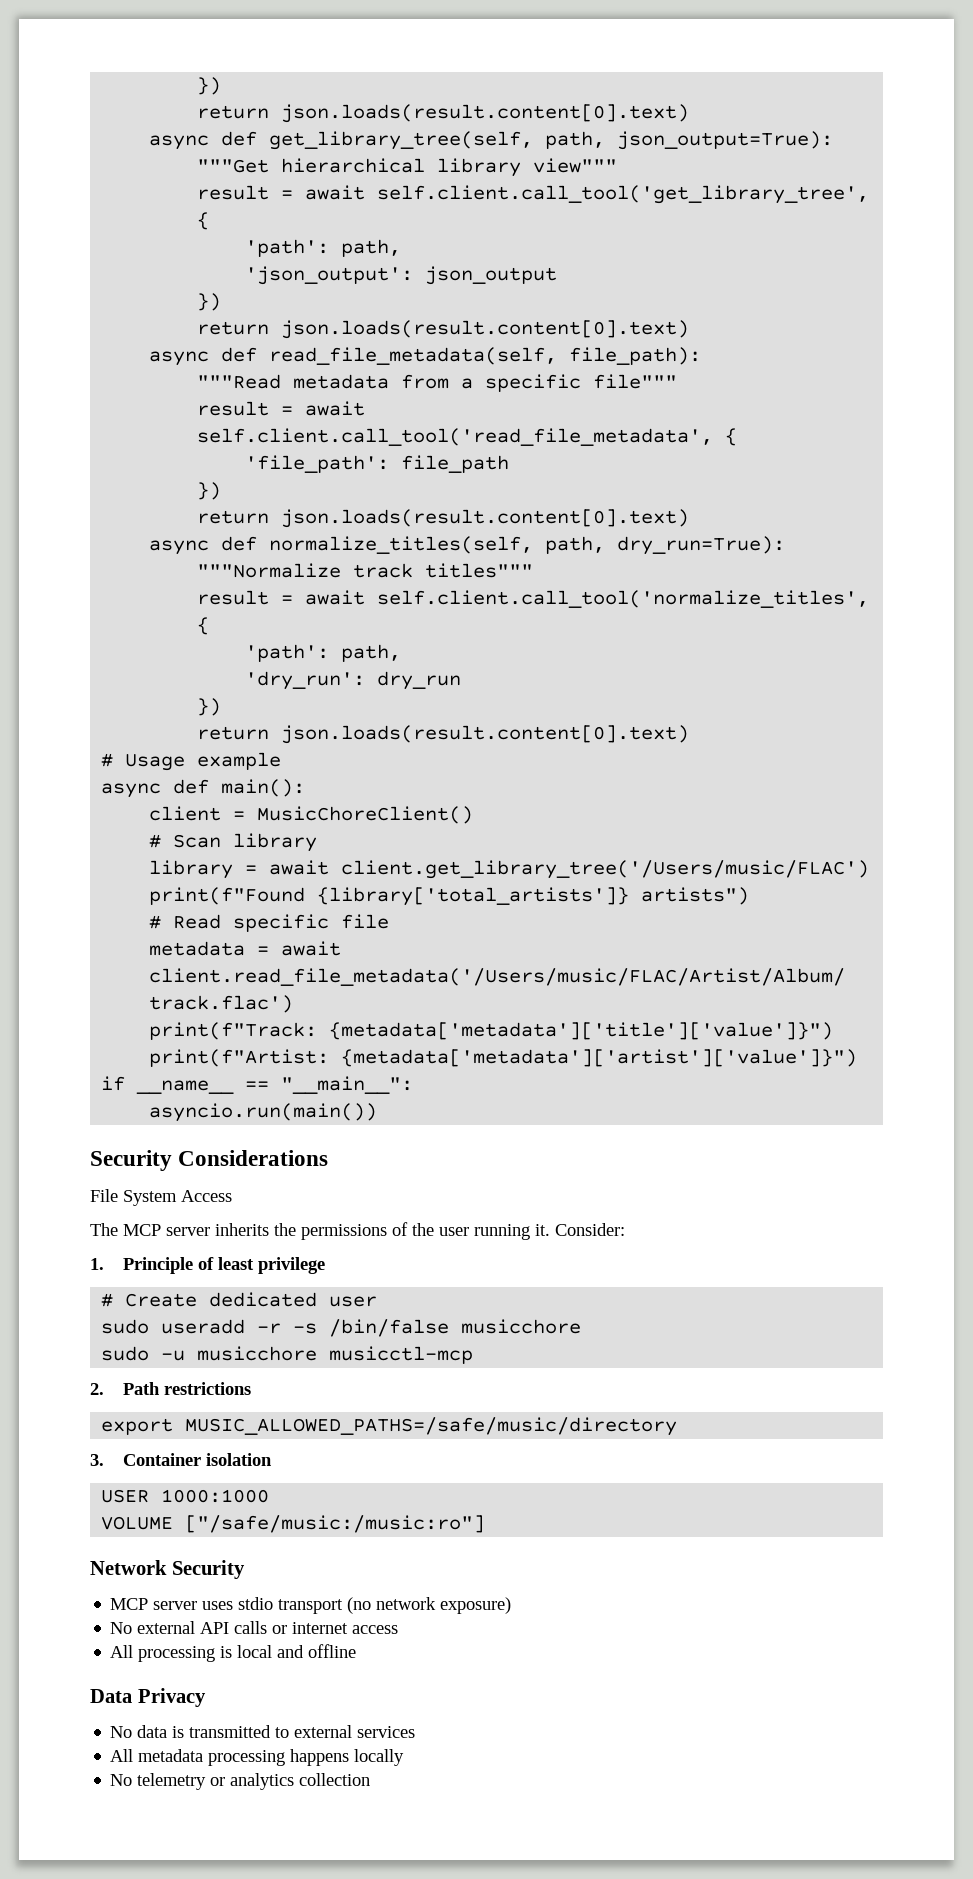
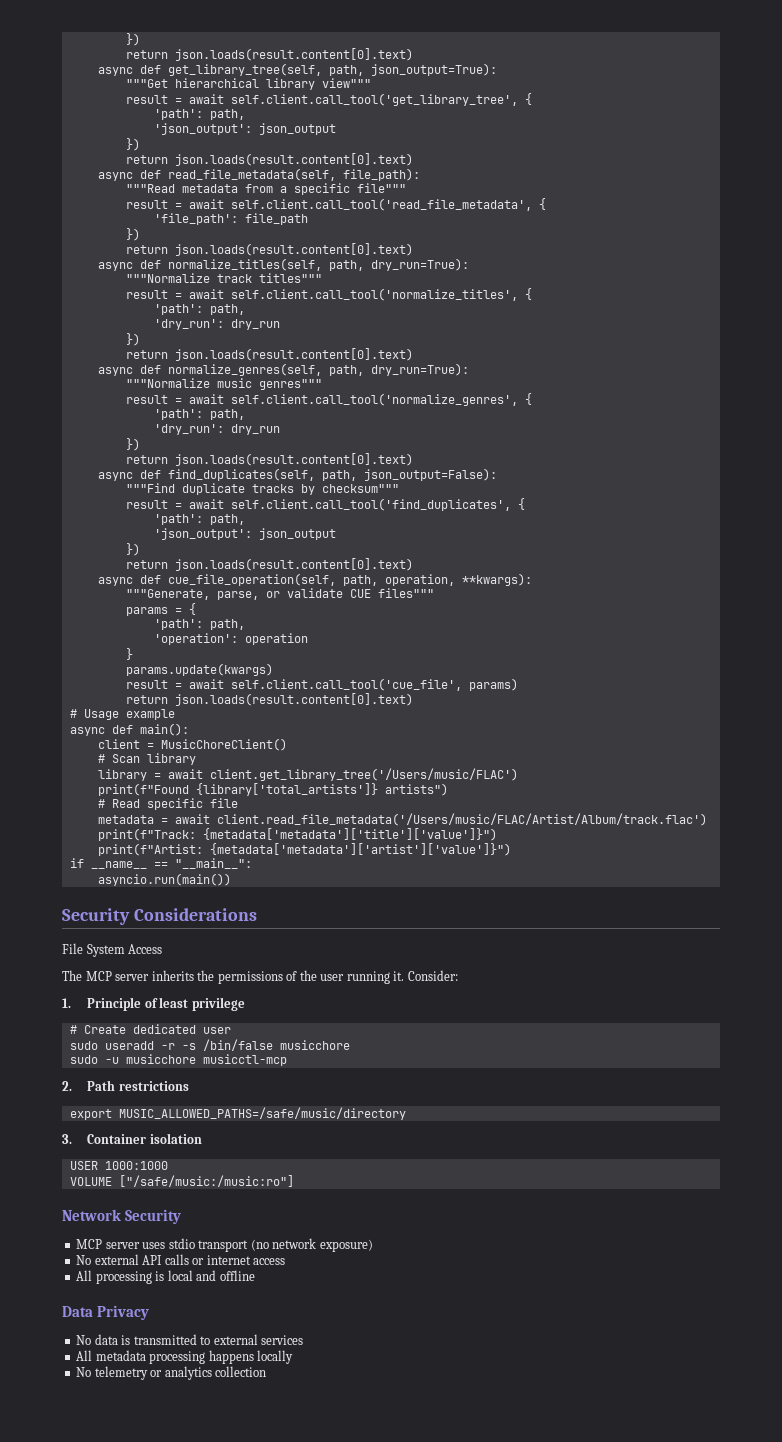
(690, 734) none -> [97,363,469,376] [125,378,322,390] [125,393,532,406] [153,409,245,420] [153,424,280,435] [125,438,140,451] [125,453,413,466] [97,468,497,481] [125,483,399,495] [125,498,525,511] [153,514,245,525] [153,528,336,540] [125,543,140,556] [125,558,413,571] [97,573,532,586] [125,588,434,600] [125,603,196,616] [153,619,245,630] [153,633,308,645] [125,648,133,660] [125,663,273,676] [125,678,518,691] [125,693,413,706] // async def normalize_genres(self, path, dry_run=True): // """Normalize music genres""" // result = await self.client.call_tool('normalize_genres', { // 'path': path, // 'dry_run': dry_run // }) // return json.loads(result.content[0].text) // async def find_duplicates(self, path, json_output=False): // """Find duplicate tracks by checksum""" // result = await self.client.call_tool('find_duplicates', { // 'path': path, // 'json_output': json_output // }) // return json.loads(result.content[0].text) // async def cue_file_operation(self, path, operation, **kwargs): // """Generate, parse, or validate CUE files""" // params = { // 'path': path, // 'operation': operation // } // params.update(kwargs) // result = await self.client.call_tool('cue_file', params) // return json.loads(result.content[0].text)

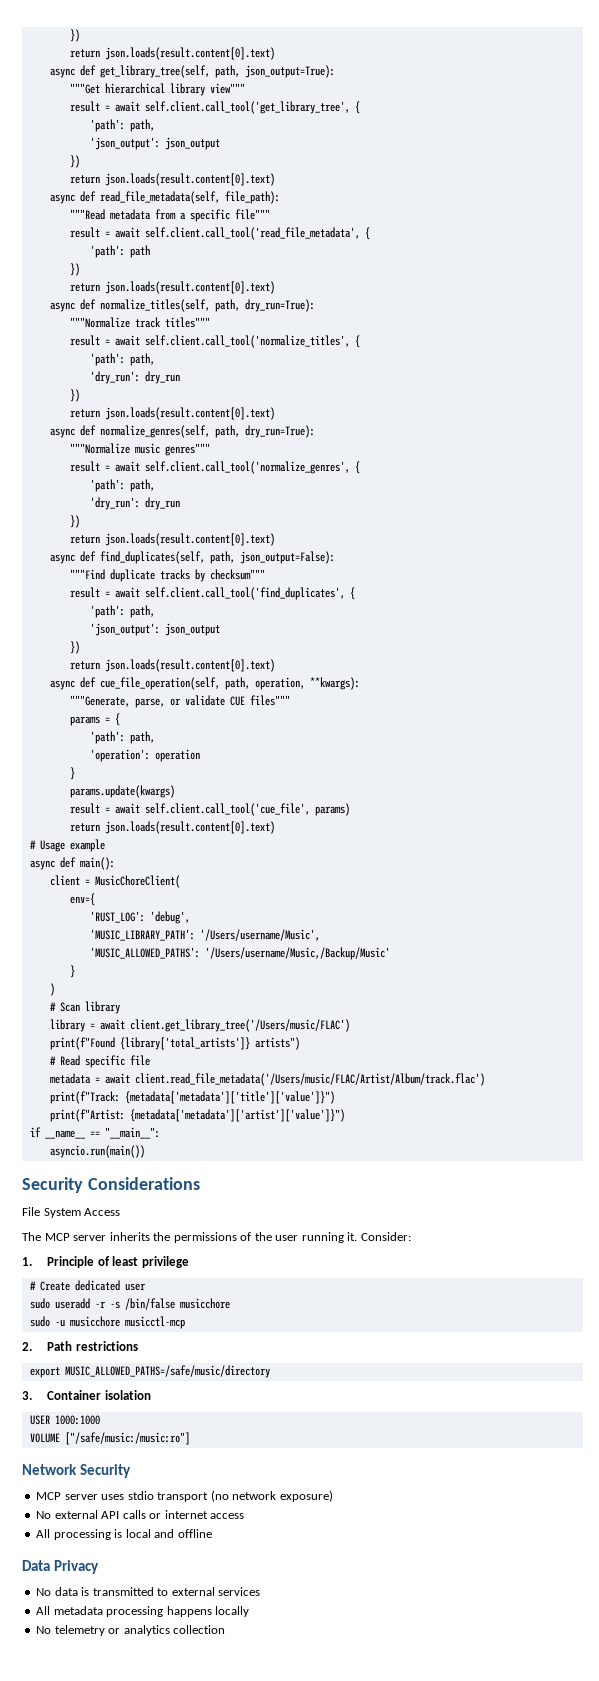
[153,213,308,225] 'file_path': file_path -> [89,245,150,258] 'path': path
[160,738,287,751] MusicChoreClient() -> [94,875,180,888] [69,893,95,906] [89,911,190,924] [89,929,320,941] [89,947,390,960] [69,965,75,978] [49,983,55,996] MusicChoreClient( // env={ // 'RUST_LOG': 'debug', // 'MUSIC_LIBRARY_PATH': '/Users/username/Music', // 'MUSIC_ALLOWED_PATHS': '/Users/username/Music,/Backup/Music' // } // )

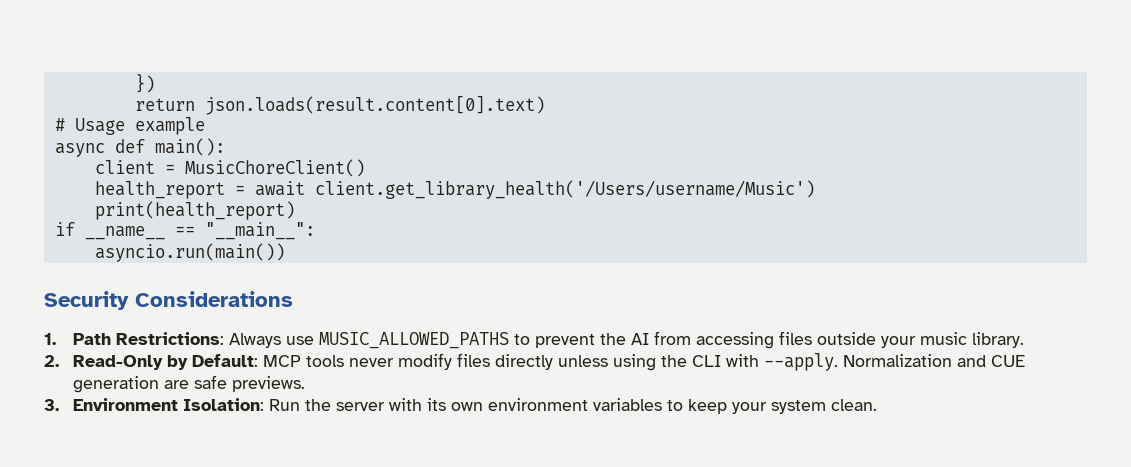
[69,29,80,42] [69,47,275,60] [49,65,335,78] [69,83,245,96] [69,101,360,114] [89,119,155,132] [89,137,220,150] [69,155,80,168] [69,173,275,186] [49,191,280,204] [69,209,270,222] [69,227,370,240] [89,245,150,258] [69,263,80,276] [69,281,275,294] [49,299,315,312] [69,317,210,328] [69,335,360,348] [89,353,155,366] [89,371,180,384] [69,389,80,402] [69,407,275,420] [49,425,315,438] [69,443,210,456] [69,461,360,474] [89,479,155,492] [89,497,180,510] [69,515,80,528] [69,533,275,546] [49,551,335,564] [69,569,265,582] [69,587,355,600] [89,605,155,618] [89,623,220,636] [69,641,80,654] [69,659,275,672] [49,677,360,690] [69,695,290,708] [69,713,120,726] [89,731,155,744] [89,749,200,762] [69,767,75,780] [69,785,175,798] [69,803,350,816] [69,821,275,834] }) // return json.loads(result.content[0].text) // async def get_library_tree(self, path, json_output=True): // """Get hierarchical library view""" // result = await self.client.call_tool('get_library_tree', { // 'path': path, // 'json_output': json_output // }) // return json.loads(result.content[0].text) // async def read_file_metadata(self, file_path): // """Read metadata from a specific file""" // result = await self.client.call_tool('read_file_metadata', { // 'path': path // }) // return json.loads(result.content[0].text) // async def normalize_titles(self, path, dry_run=True): // """Normalize track titles""" // result = await self.client.call_tool('normalize_titles', { // 'path': path, // 'dry_run': dry_run // }) // return json.loads(result.content[0].text) // async def normalize_genres(self, path, dry_run=True): // """Normalize music genres""" // result = await self.client.call_tool('normalize_genres', { // 'path': path, // 'dry_run': dry_run // }) // return json.loads(result.content[0].text) // async def find_duplicates(self, path, json_output=False): // """Find duplicate tracks by checksum""" // result = await self.client.call_tool('find_duplicates', { // 'path': path, // 'json_output': json_output // }) // return json.loads(result.content[0].text) // async def cue_file_operation(self, path, operation, **kwargs): // """Generate, parse, or validate CUE files""" // params = { // 'path': path, // 'operation': operation // } // params.update(kwargs) // result = await self.client.call_tool('cue_file', params) // return json.loads(result.content[0].text) -> [134,73,155,93] [134,95,545,115] }) // return json.loads(result.content[0].text)
[94,875,180,888] [69,893,95,906] [89,911,190,924] [89,929,320,941] [89,947,390,960] [69,965,75,978] [49,983,55,996] [49,1001,120,1014] [49,1019,350,1032] [49,1037,300,1050] [49,1055,150,1068] [49,1073,485,1086] [49,1091,335,1104] [49,1109,345,1122] MusicChoreClient( // env={ // 'RUST_LOG': 'debug', // 'MUSIC_LIBRARY_PATH': '/Users/username/Music', // 'MUSIC_ALLOWED_PATHS': '/Users/username/Music,/Backup/Music' // } // ) // # Scan library // library = await client.get_library_tree('/Users/music/FLAC') // print(f"Found {library['total_artists']} artists") // # Read specific file // metadata = await client.read_file_metadata('/Users/music/FLAC/Artist/Album/track.flac') // print(f"Track: {metadata['metadata']['title']['value']}") // print(f"Artist: {metadata['metadata']['artist']['value']}") -> [184,159,365,177] [94,180,815,199] [94,201,295,220] MusicChoreClient() // health_report = await client.get_library_health('/Users/username/Music') // print(health_report)
[22,1207,121,1218] [22,1232,411,1243] [22,1256,189,1268] [29,1280,146,1291] [29,1298,230,1310] [29,1316,185,1329] [22,1341,138,1351] [29,1365,270,1378] [22,1390,151,1400] [29,1415,100,1425] [29,1432,190,1445] [22,1464,132,1478] [36,1490,333,1502] [36,1510,245,1519] [36,1529,212,1540] [22,1560,100,1574] [36,1587,261,1596] [36,1606,250,1617] [36,1625,226,1636] File System Access // The MCP server inherits the permissions of the user running it. Consider: // 1. Principle of least privilege // # Create dedicated user // sudo useradd -r -s /bin/false musicchore // sudo -u musicchore musicctl-mcp // 2. Path restrictions // export MUSIC_ALLOWED_PATHS=/safe/music/directory // 3. Container isolation // USER 1000:1000 // VOLUME ["/safe/music:/music:ro"] // Network Security // MCP server uses stdio transport (no network exposure) // No external API calls or internet access // All processing is local and offline // Data Privacy // No data is transmitted to external services // All metadata processing happens locally // No telemetry or analytics collection -> [44,331,1024,349] [44,353,1025,371] [72,375,305,393] [44,398,877,414] 1. Path Restrictions: Always use MUSIC_ALLOWED_PATHS to prevent the AI from accessing files outside your music library. // 2. Read-Only by Default: MCP tools never modify files directly unless using the CLI with --apply. Normalization and CUE generation are safe previews. // 3. Environment Isolation: Run the server with its own environment variables to keep your system clean.

